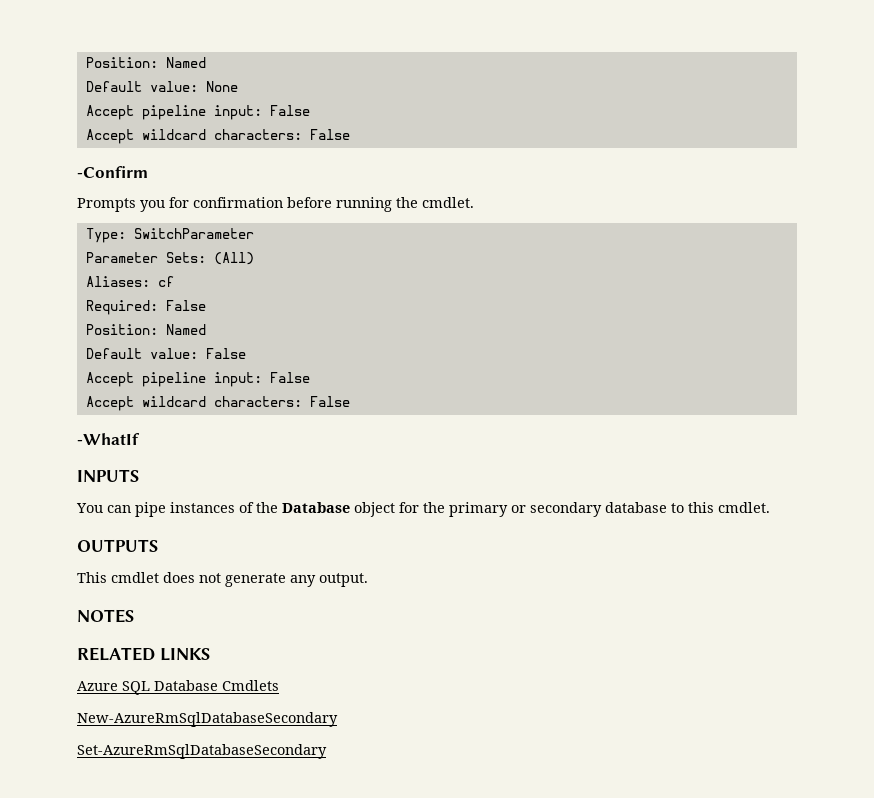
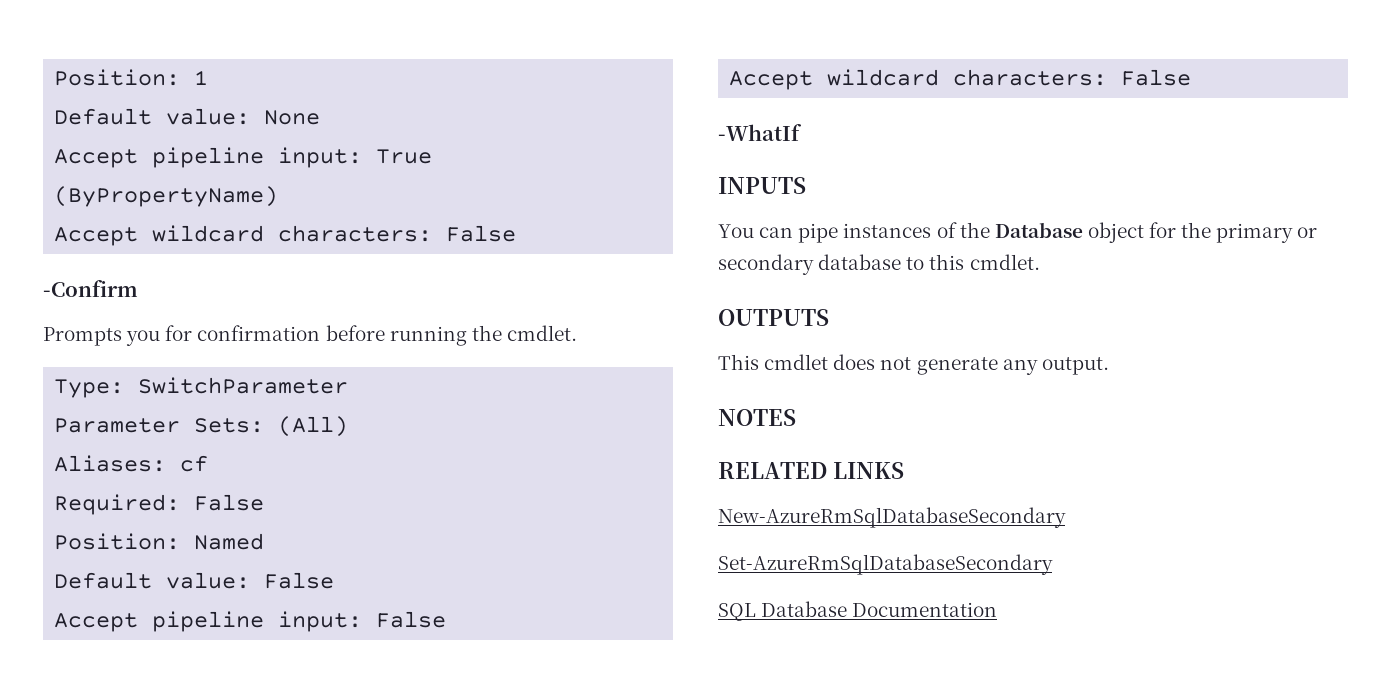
[85,57,206,68] Position: Named -> [54,69,209,86] Position: 1
[269,105,310,116] False -> [376,149,433,164] [54,186,279,207] True (ByPropertyName)
[77,680,279,695] // Azure SQL Database Cmdlets -> (904, 470) none
(327, 751) none -> [718,601,998,621] // SQL Database Documentation

